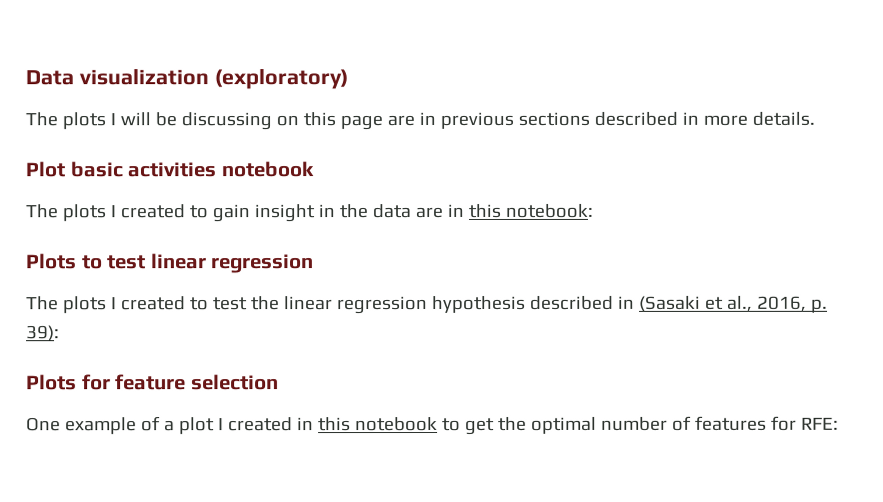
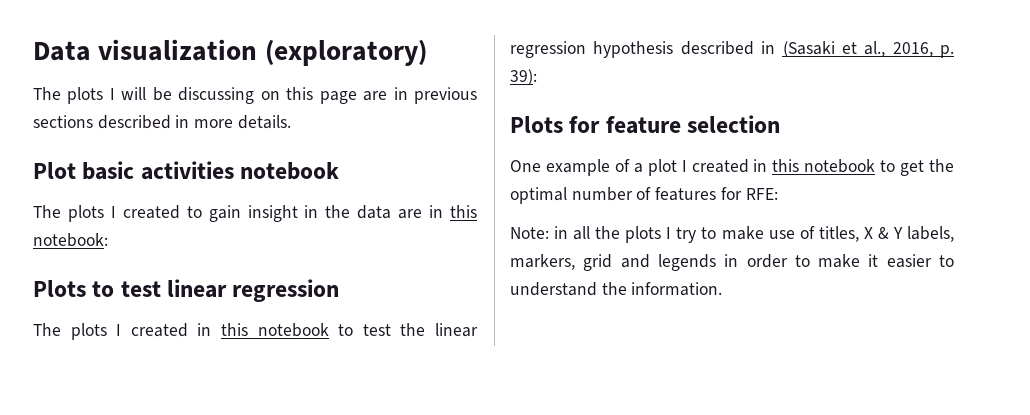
(186, 303) none -> [197,323,329,337] in this notebook
(839, 423) none -> [510,226,954,243] [510,254,954,271] [510,282,723,296] // Note: in all the plots I try to make use of titles, X & Y labels, markers, grid and legends in order to make it easier to understand the information.

